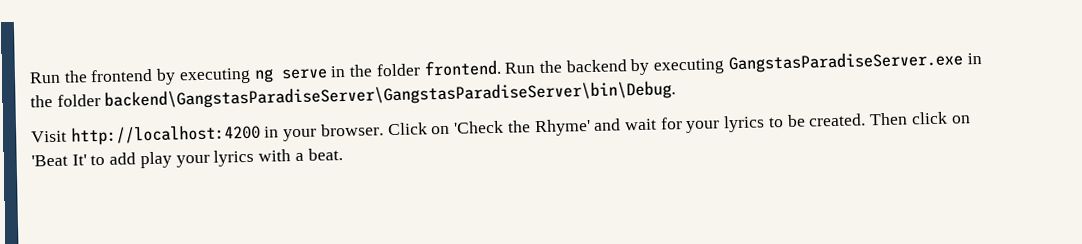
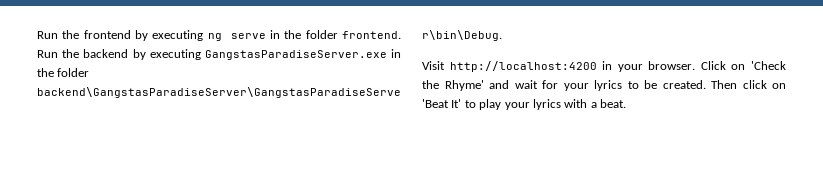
[109,152,137,165] add -> (476, 104) none

